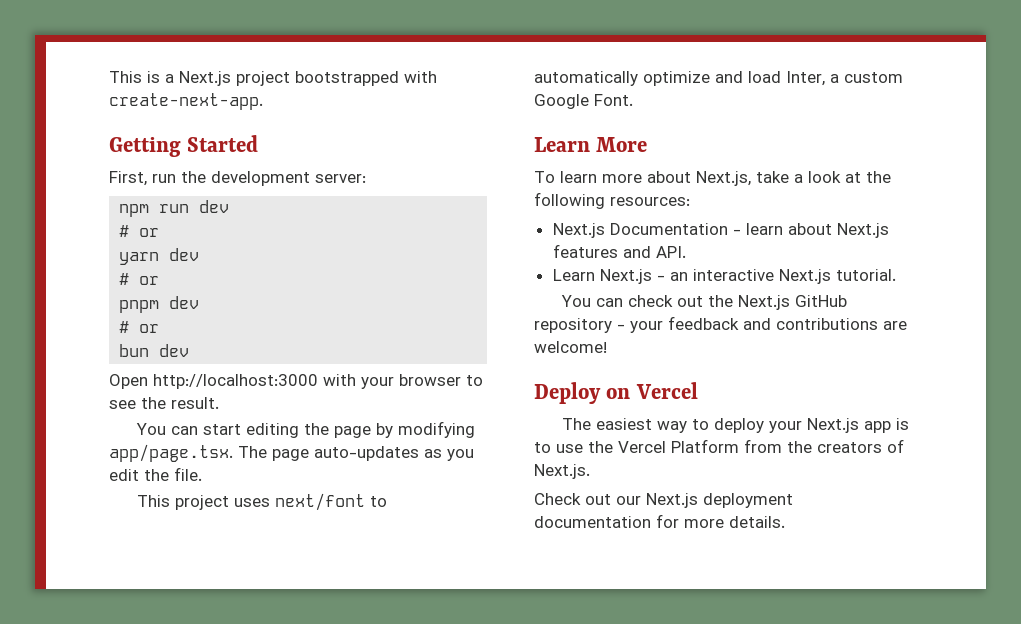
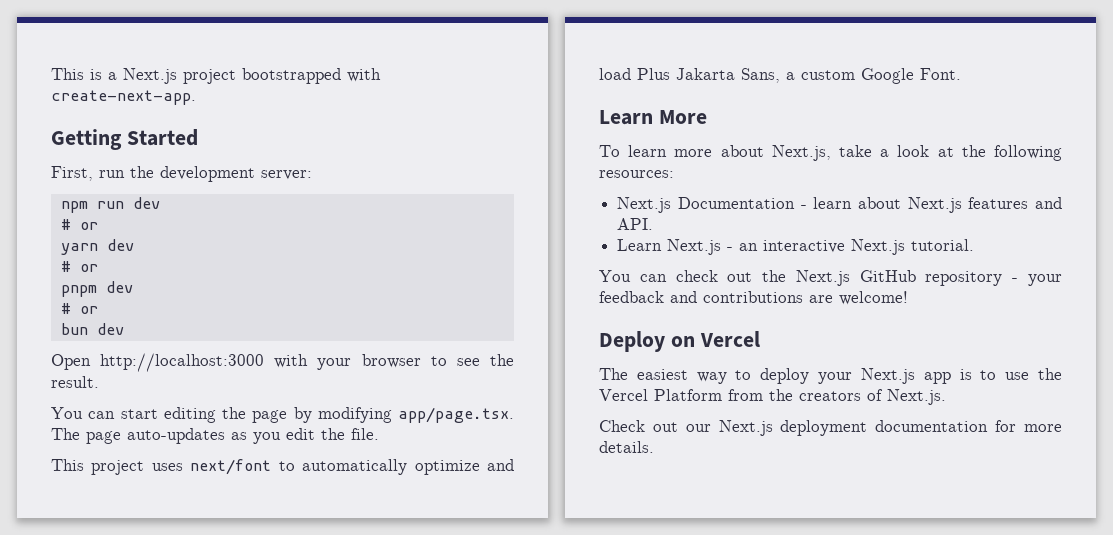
[786,71,825,86] Inter, -> [637,68,780,83] Plus Jakarta Sans,

